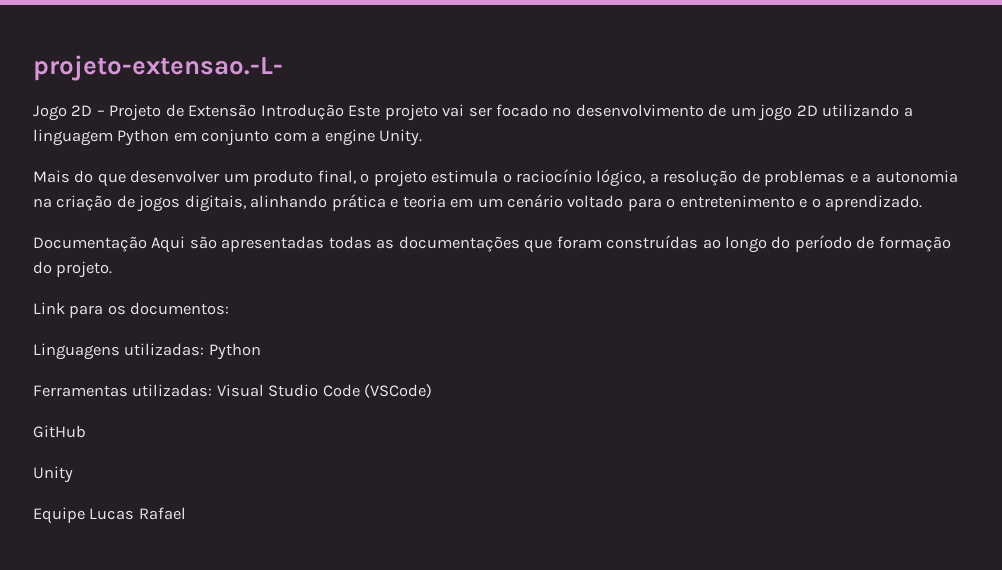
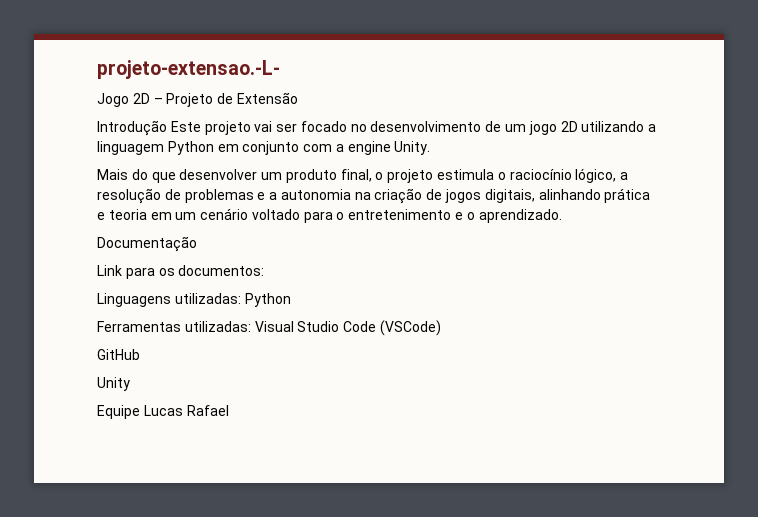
(257, 110) none -> (298, 98) //
[151,235,951,253] [33,261,113,278] Aqui são apresentadas todas as documentações que foram construídas ao longo do período de formação do projeto. -> (197, 244) none

